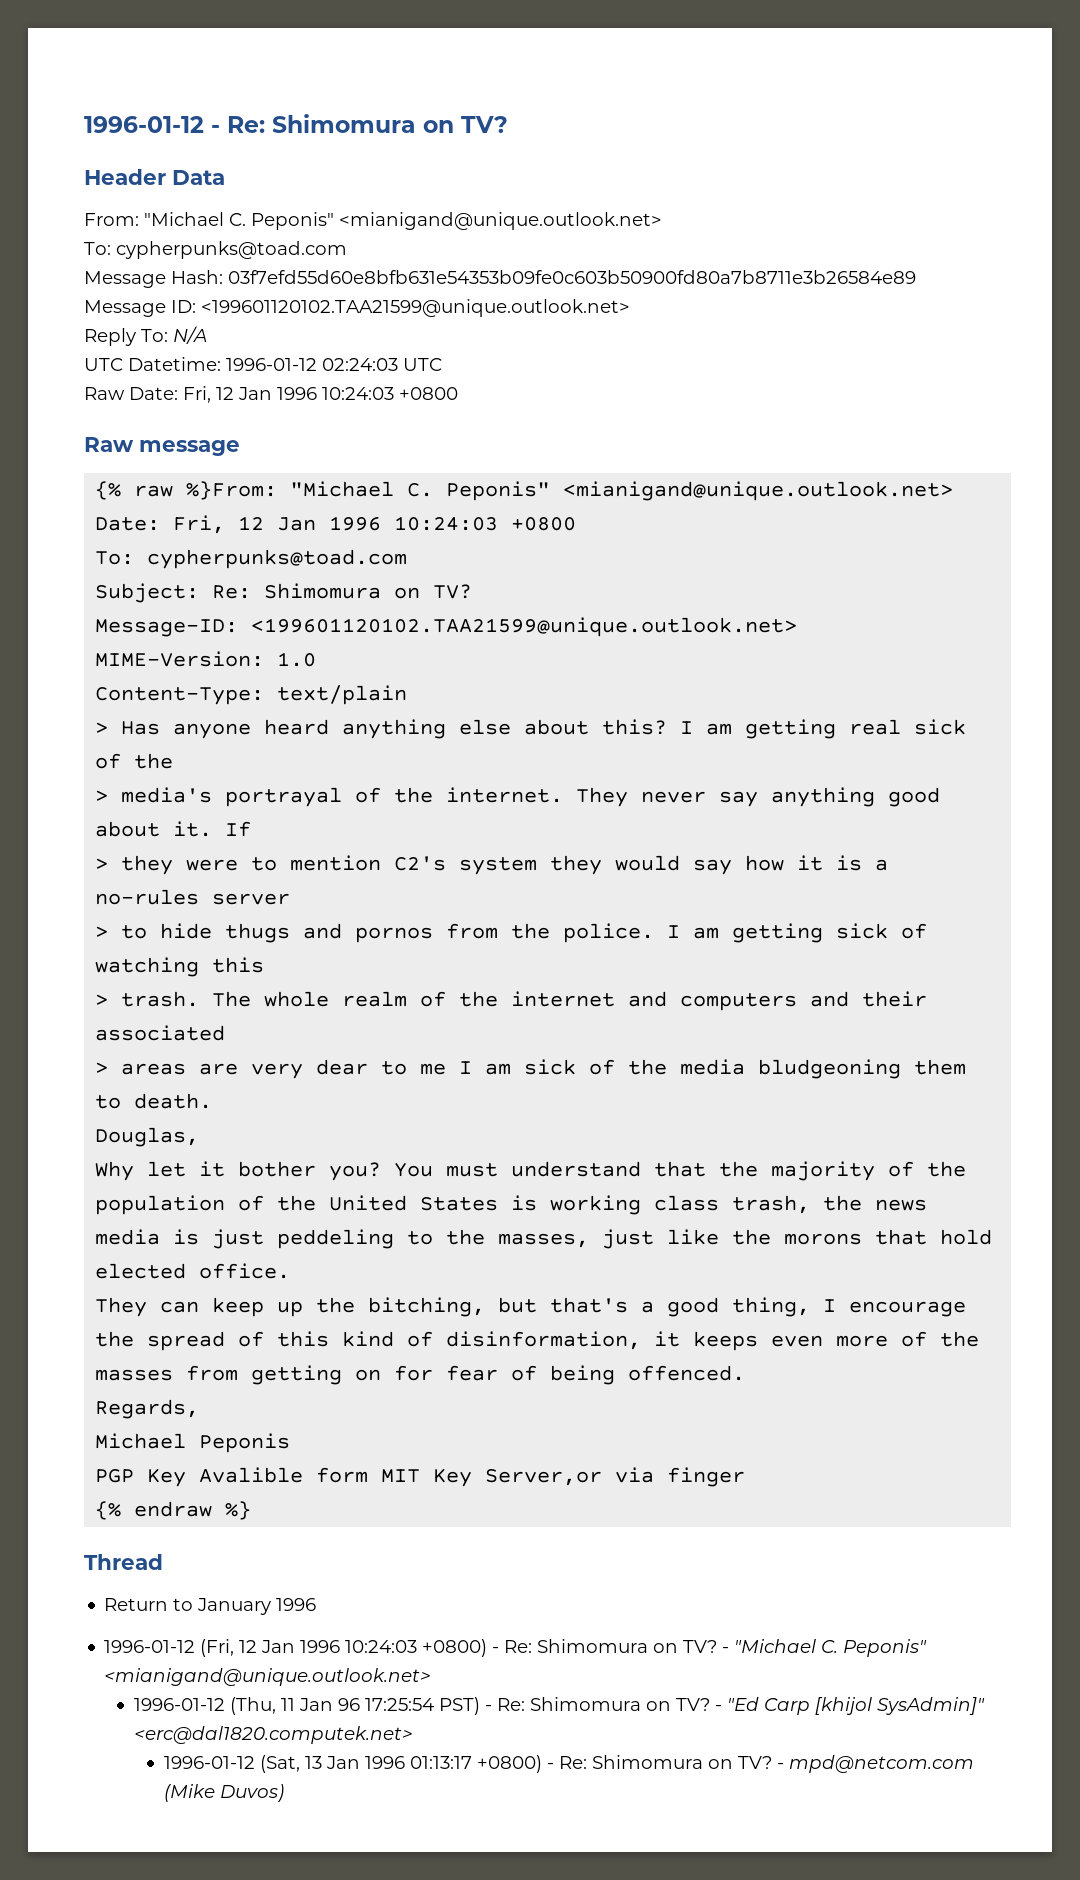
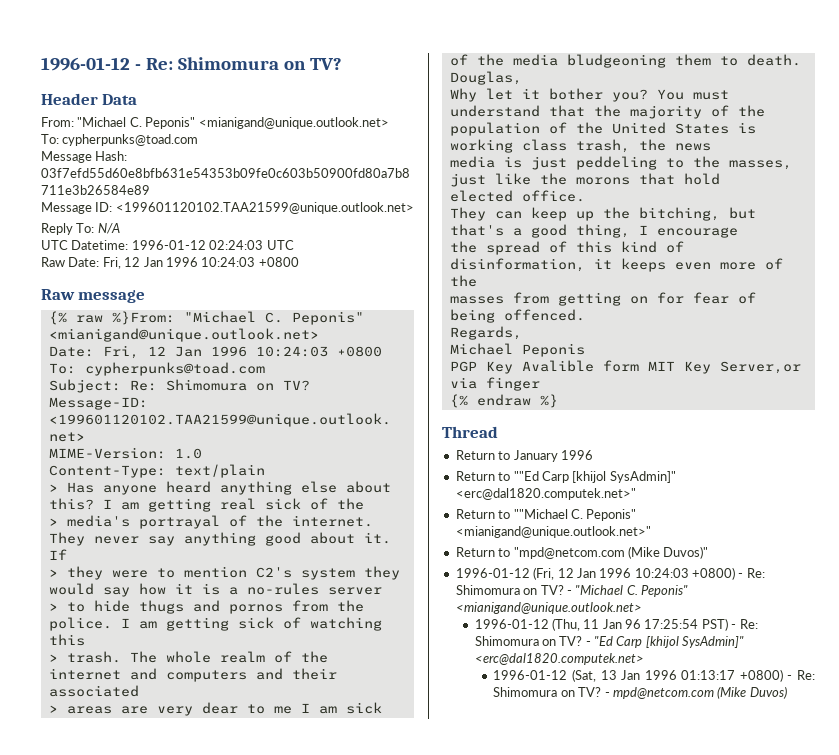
(317, 1604) none -> [455,471,676,483] [455,488,636,500] [455,509,637,521] [455,526,651,538] [455,546,709,559] // Return to ""Ed Carp [khijol SysAdmin]" <erc@dal1820.computek.net>" // Return to ""Michael C. Peponis" <mianigand@unique.outlook.net>" // Return to "mpd@netcom.com (Mike Duvos)"

